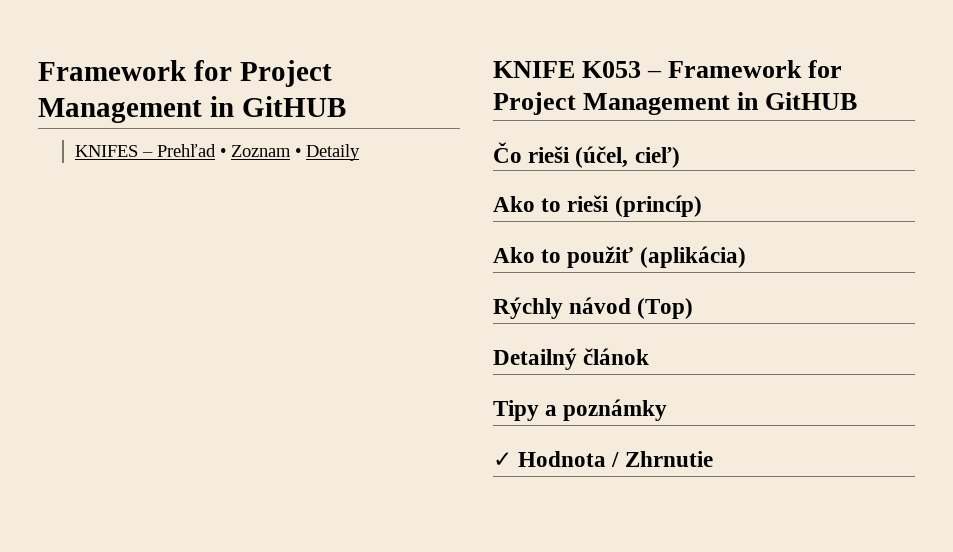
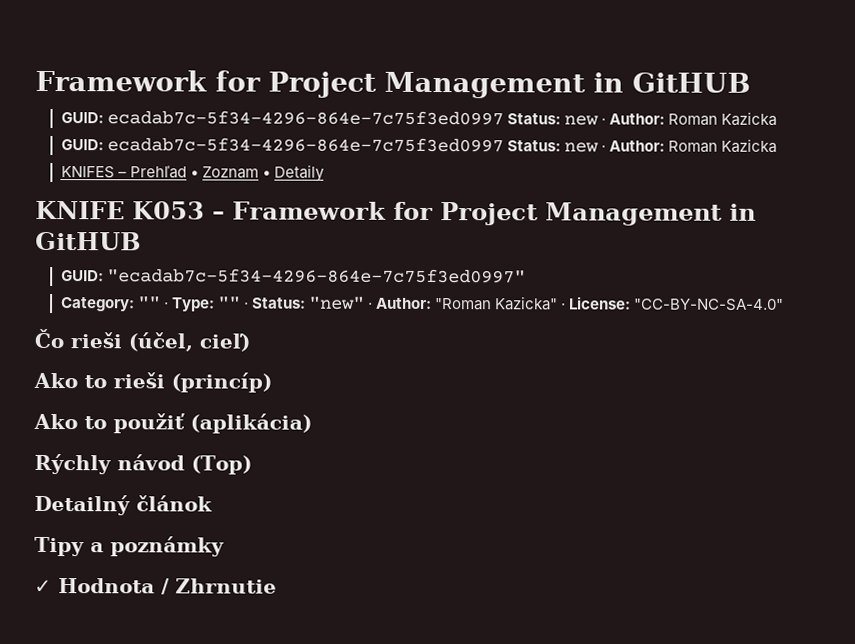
[38,60,332,87] [38,96,346,123] Framework for Project Management in GitHUB -> [35,69,751,99] [60,110,777,126] [60,137,777,153] Framework for Project Management in GitHUB // GUID: ecadab7c-5f34-4296-864e-7c75f3ed0997 Status: new · Author: Roman Kazicka // GUID: ecadab7c-5f34-4296-864e-7c75f3ed0997 Status: new · Author: Roman Kazicka
(858, 101) none -> [60,268,526,284] [60,296,785,312] // GUID: "ecadab7c-5f34-4296-864e-7c75f3ed0997" // Category: "" · Type: "" · Status: "new" · Author: "Roman Kazicka" · License: "CC-BY-NC-SA-4.0"

